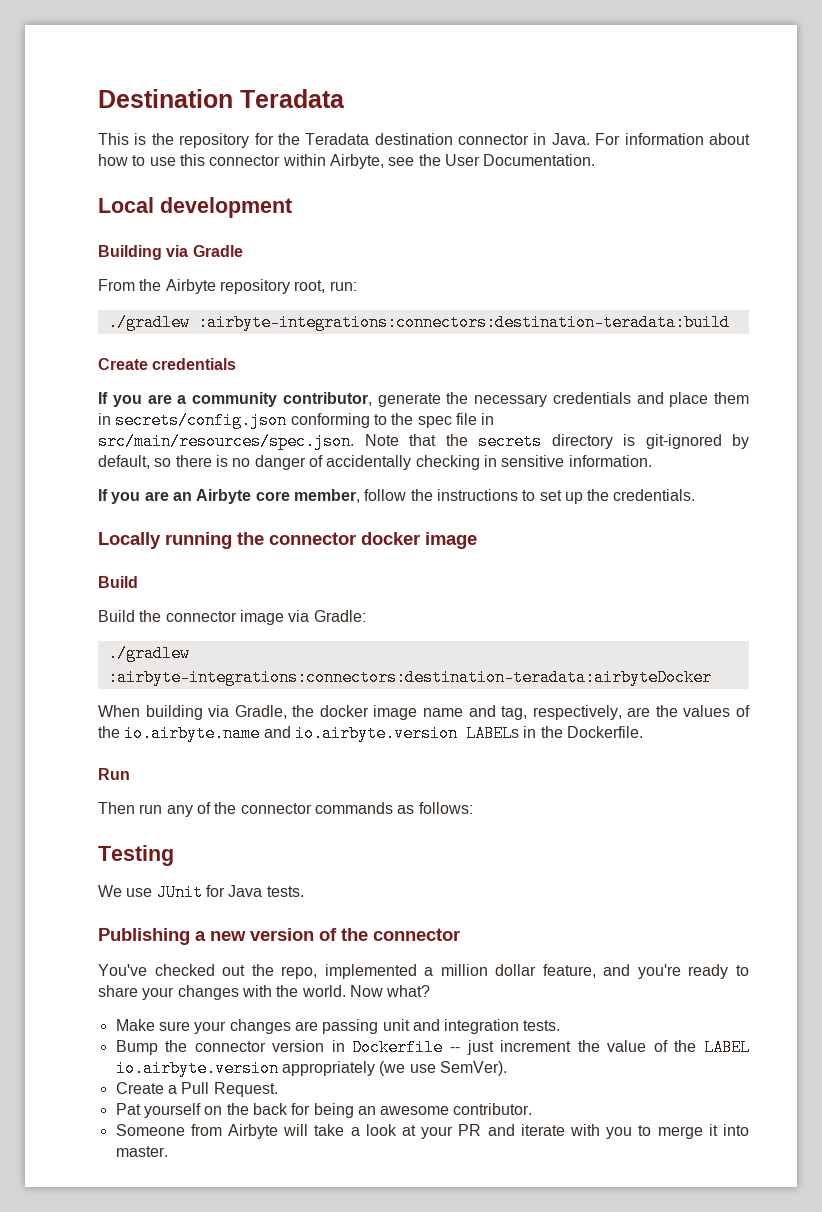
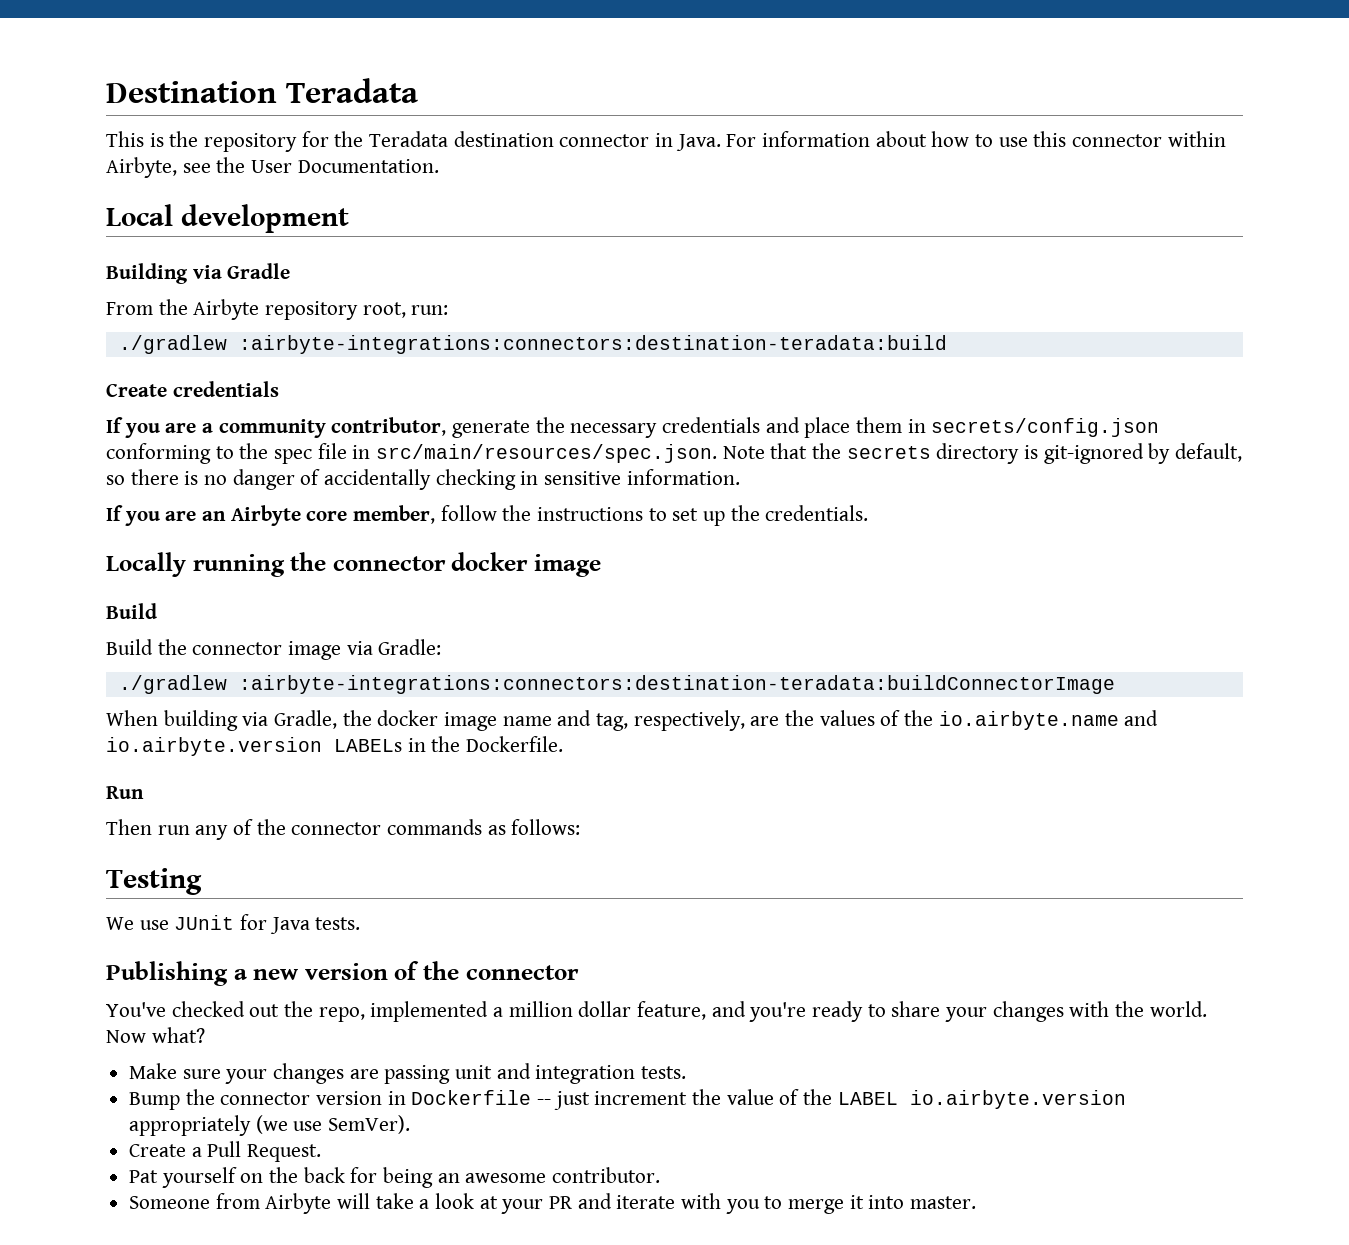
[107,669,712,686] :airbyte-integrations:connectors:destination-teradata:airbyteDocker -> [238,675,1115,694] :airbyte-integrations:connectors:destination-teradata:buildConnectorImage

